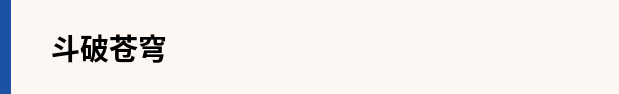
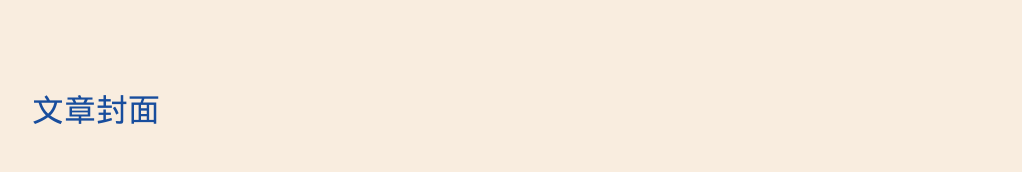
[51,34,167,63] 斗破苍穹 -> [32,95,160,125] 文章封面

